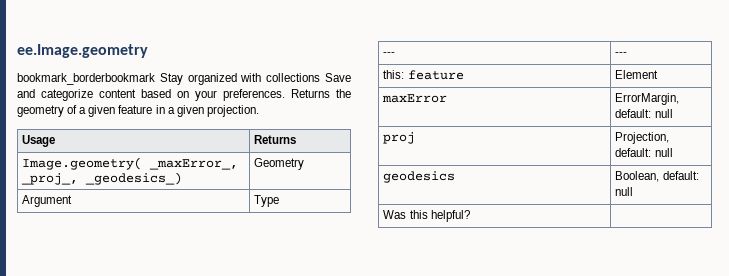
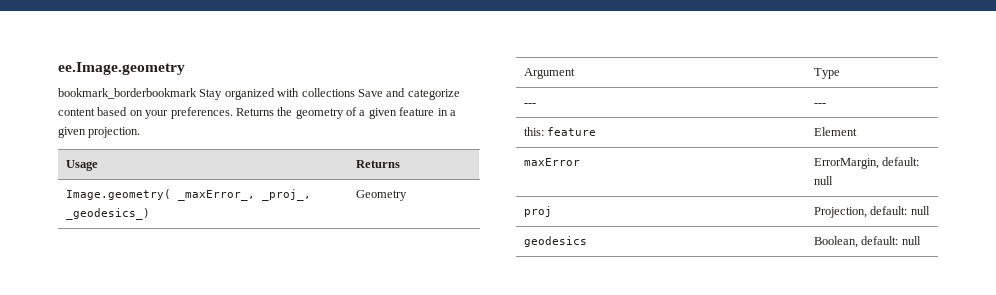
[383,210,470,222] // Was this helpful? | -> (921, 240) none

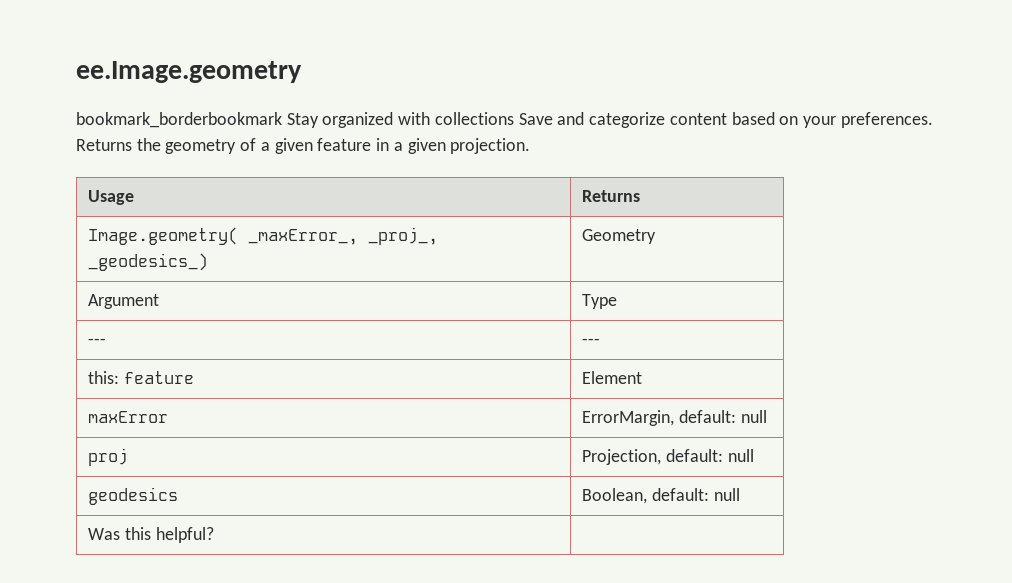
(921, 240) none -> [88,527,214,543] // Was this helpful? |

